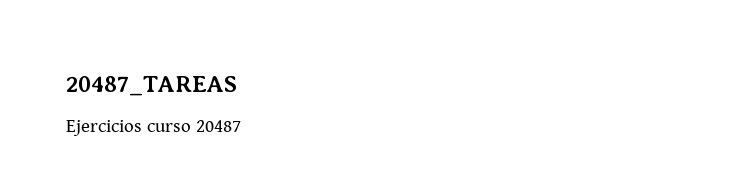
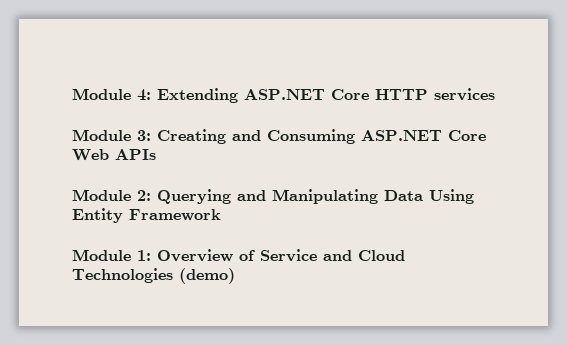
[66,76,237,96] [66,120,241,136] 20487_TAREAS // Ejercicios curso 20487 -> [72,88,495,103] [72,129,486,144] [72,149,156,161] [72,189,474,204] [72,208,221,223] [72,249,405,262] [72,268,235,284] Module 4: Extending ASP.NET Core HTTP services // Module 3: Creating and Consuming ASP.NET Core Web APIs // Module 2: Querying and Manipulating Data Using Entity Framework // Module 1: Overview of Service and Cloud Technologies (demo)

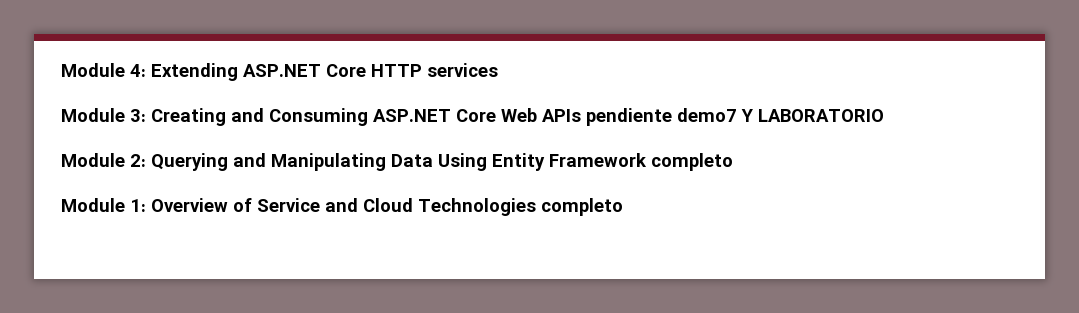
(156, 154) none -> [586,108,884,126] pendiente demo7 Y LABORATORIO
(221, 215) none -> [651,153,733,171] completo
[179,268,235,284] (demo) -> [541,198,623,216] completo

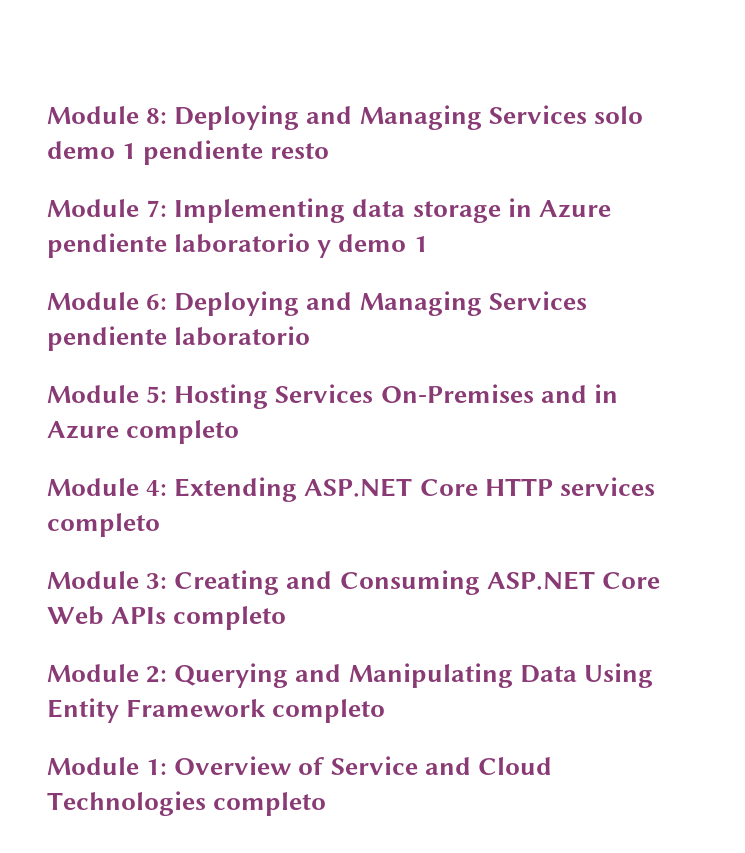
[61,63,125,77] Module -> [47,105,643,130] [47,140,330,165] [47,198,611,223] [47,233,428,258] [47,291,587,316] [47,326,311,351] [47,384,618,409] [47,420,240,444] [47,478,139,496] Module 8: Deploying and Managing Services solo demo 1 pendiente resto // Module 7: Implementing data storage in Azure pendiente laboratorio y demo 1 // Module 6: Deploying and Managing Services pendiente laboratorio // Module 5: Hosting Services On-Premises and in Azure completo // Module
(498, 70) none -> [47,513,160,537] completo
[586,108,884,126] pendiente demo7 Y LABORATORIO -> [173,606,287,630] completo

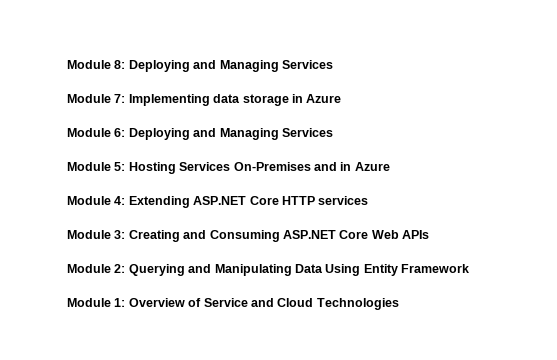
[593,106,643,124] [47,140,330,165] solo demo 1 pendiente resto -> (333, 64) none
[47,233,428,258] pendiente laboratorio y demo 1 -> (342, 98) none
[47,326,311,351] pendiente laboratorio -> (333, 132) none
[126,420,240,444] completo -> (390, 166) none
[47,513,160,537] completo -> (369, 200) none
[173,606,287,630] completo -> (429, 234) none
[272,699,386,723] completo -> (469, 268) none
[213,792,327,816] completo -> (399, 304) none

